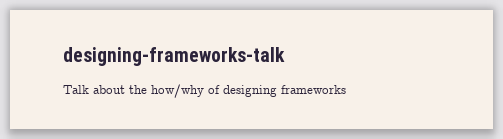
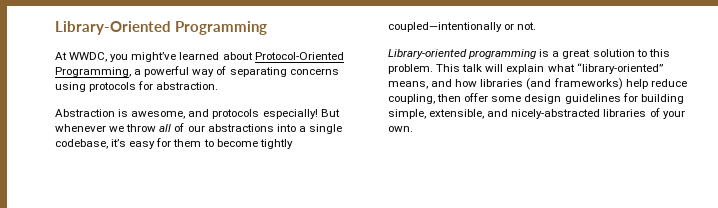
[63,47,285,66] [63,84,346,98] designing-frameworks-talk // Talk about the how/why of designing frameworks -> [55,21,267,35] [55,52,344,62] [55,66,339,77] [55,81,219,92] [55,109,340,119] [55,123,342,134] [55,138,293,149] [388,22,537,32] [388,49,670,59] [388,63,663,74] [388,78,687,90] [388,93,684,104] [388,108,685,119] [388,126,413,132] Library-Oriented Programming // At WWDC, you might’ve learned about Protocol-Oriented Programming, a powerful way of separating concerns using protocols for abstraction. // Abstraction is awesome, and protocols especially! But whenever we throw all of our abstractions into a single codebase, it’s easy for them to become tightly coupled—intentionally or not. // Library-oriented programming is a great solution to this problem. This talk will explain what “library-oriented” means, and how libraries (and frameworks) help reduce coupling, then offer some design guidelines for building simple, extensible, and nicely-abstracted libraries of your own.

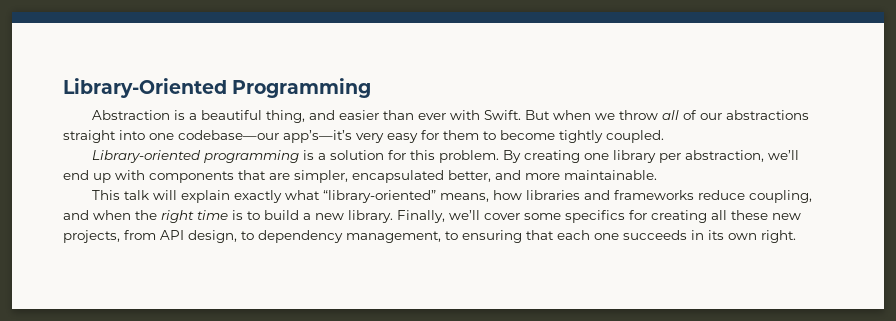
[55,52,344,62] [55,66,339,77] [55,81,219,92] [55,109,340,119] [55,124,106,132] At WWDC, you might’ve learned about Protocol-Oriented Programming, a powerful way of separating concerns using protocols for abstraction. // Abstraction is awesome, and protocols especially! But whenever -> [91,110,591,123] Abstraction is a beautiful thing, and easier than ever with Swift. But when
[276,124,342,134] [55,139,127,149] into a single codebase, it’s -> [63,130,384,143] straight into one codebase—our app’s—it’s very
[388,22,537,32] coupled—intentionally or not. -> [606,130,664,143] coupled.
[562,49,670,59] [388,64,433,74] great solution to this problem. -> [329,150,799,163] [63,170,657,183] solution for this problem. By creating one library per abstraction, we’ll end up with components that are simpler, encapsulated better, and more maintainable. //
(545, 69) none -> [233,190,282,203] exactly
[431,79,453,87] and -> (489, 197) none
[526,78,687,90] [388,93,684,104] [388,108,685,119] [388,126,413,132] (and frameworks) help reduce coupling, then offer some design guidelines for building simple, extensible, and nicely-abstracted libraries of your own. -> [583,190,812,203] [63,210,801,223] [63,230,796,243] and frameworks reduce coupling, and when the right time is to build a new library. Finally, we’ll cover some specifics for creating all these new projects, from API design, to dependency management, to ensuring that each one succeeds in its own right.

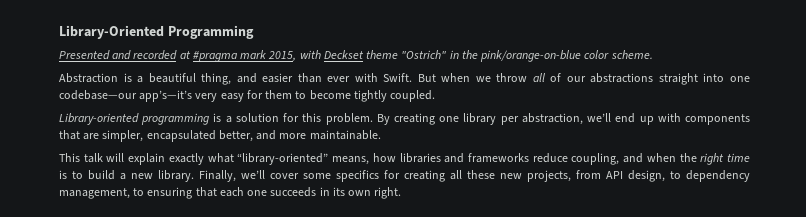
(372, 88) none -> [59,50,653,62] // Presented and recorded at #pragma mark 2015, with Deckset theme "Ostrich" in the pink/orange-on-blue color scheme.

